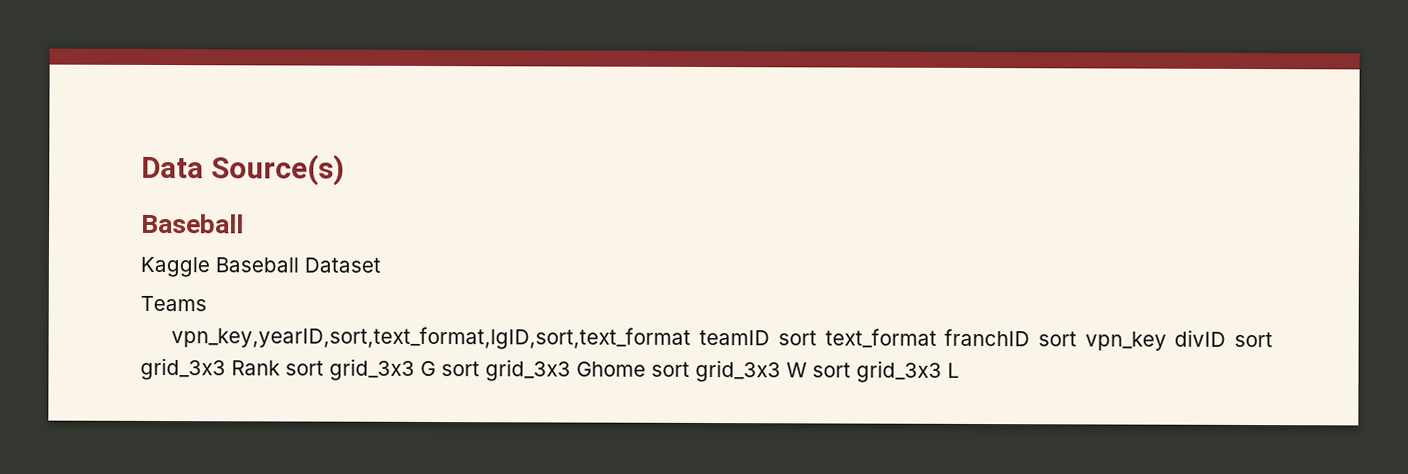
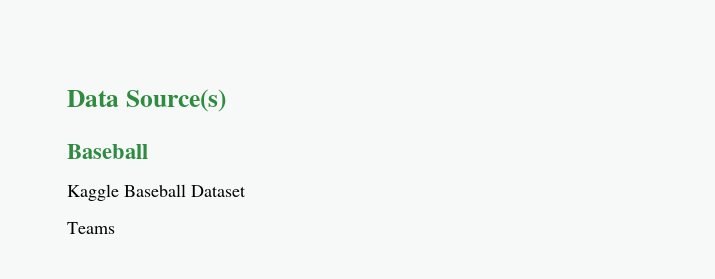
[171,326,1274,351] [140,357,960,383] // vpn_key,yearID,sort,text_format,lgID,sort,text_format teamID sort text_format franchID sort vpn_key divID sort grid_3x3 Rank sort grid_3x3 G sort grid_3x3 Ghome sort grid_3x3 W sort grid_3x3 L -> (115, 228) none

